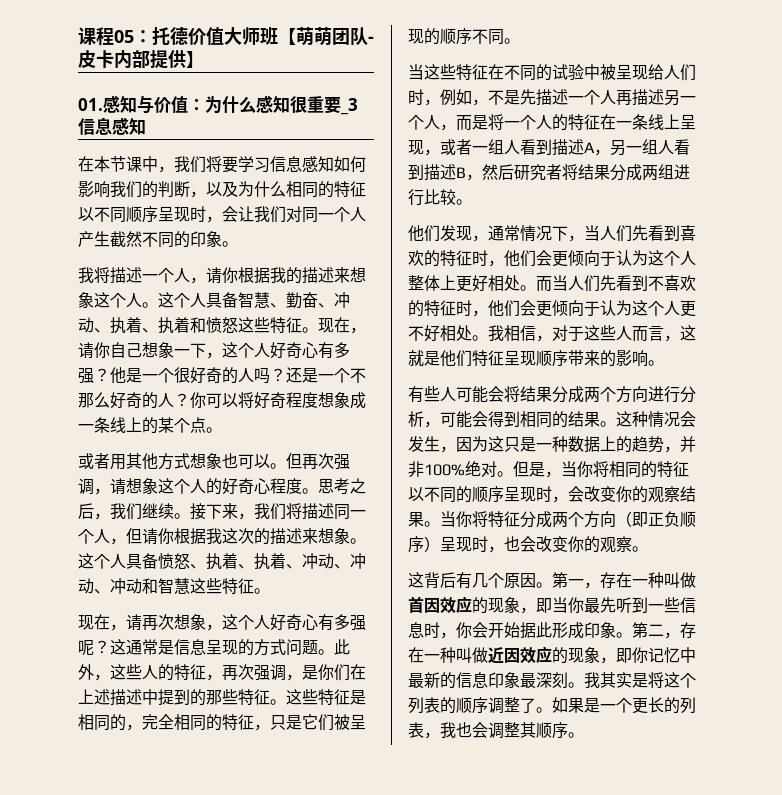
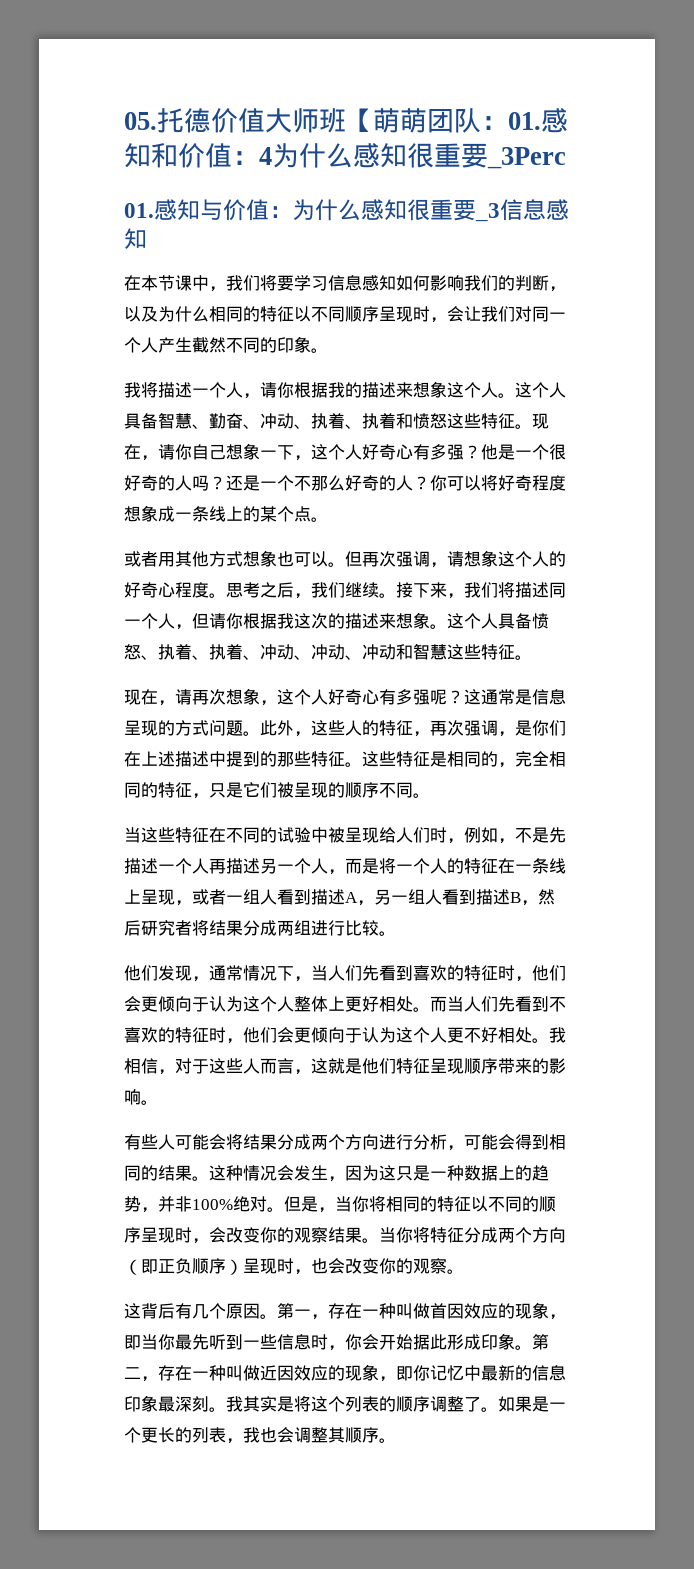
[78,27,152,46] 课程05： -> [124,112,157,130] 05.
[368,36,374,43] [78,49,204,69] -皮卡内部提供】 -> [481,107,568,133] [124,142,566,169] ：01.感知和价值：4为什么感知很重要_3Perc

